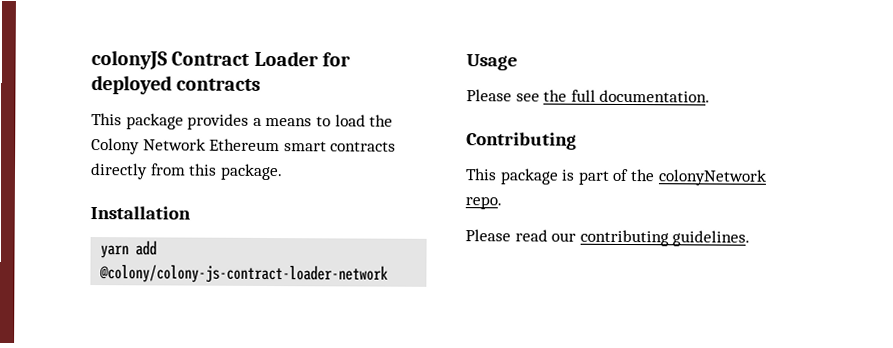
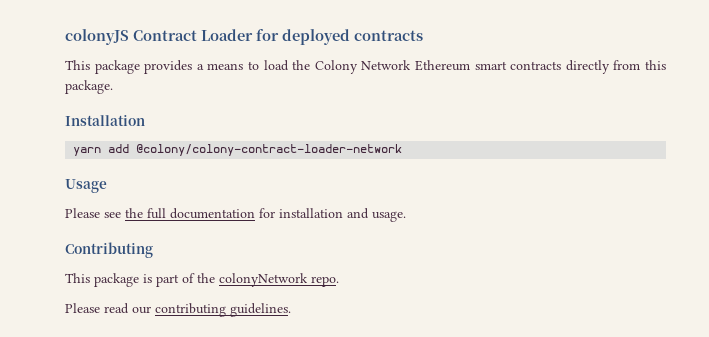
[99,264,389,284] @colony/colony-js-contract-loader-network -> [136,144,403,156] @colony/colony-contract-loader-network
[599,89,711,103] documentation. -> [170,208,406,222] documentation for installation and usage.

